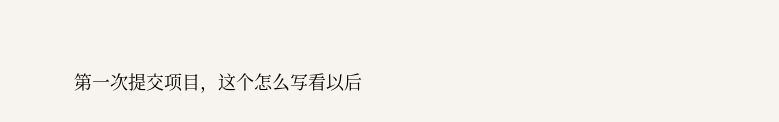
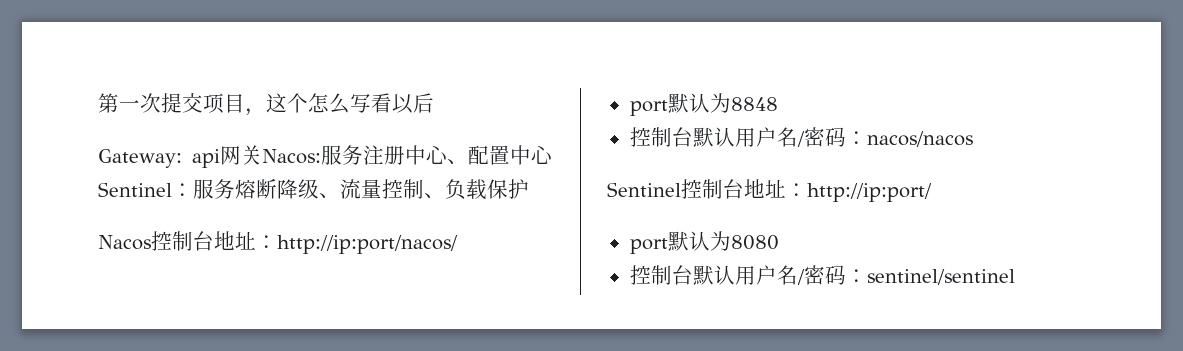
(362, 82) none -> [98,145,553,168] [98,179,529,200] [98,231,458,254] [629,93,778,116] [629,127,973,147] [607,179,932,202] [629,231,779,254] [629,265,1015,285] // Gateway: api网关Nacos:服务注册中心、配置中心Sentinel：服务熔断降级、流量控制、负载保护 // Nacos控制台地址：http://ip:port/nacos/ // port默认为8848 // 控制台默认用户名/密码：nacos/nacos // Sentinel控制台地址：http://ip:port/ // port默认为8080 // 控制台默认用户名/密码：sentinel/sentinel

